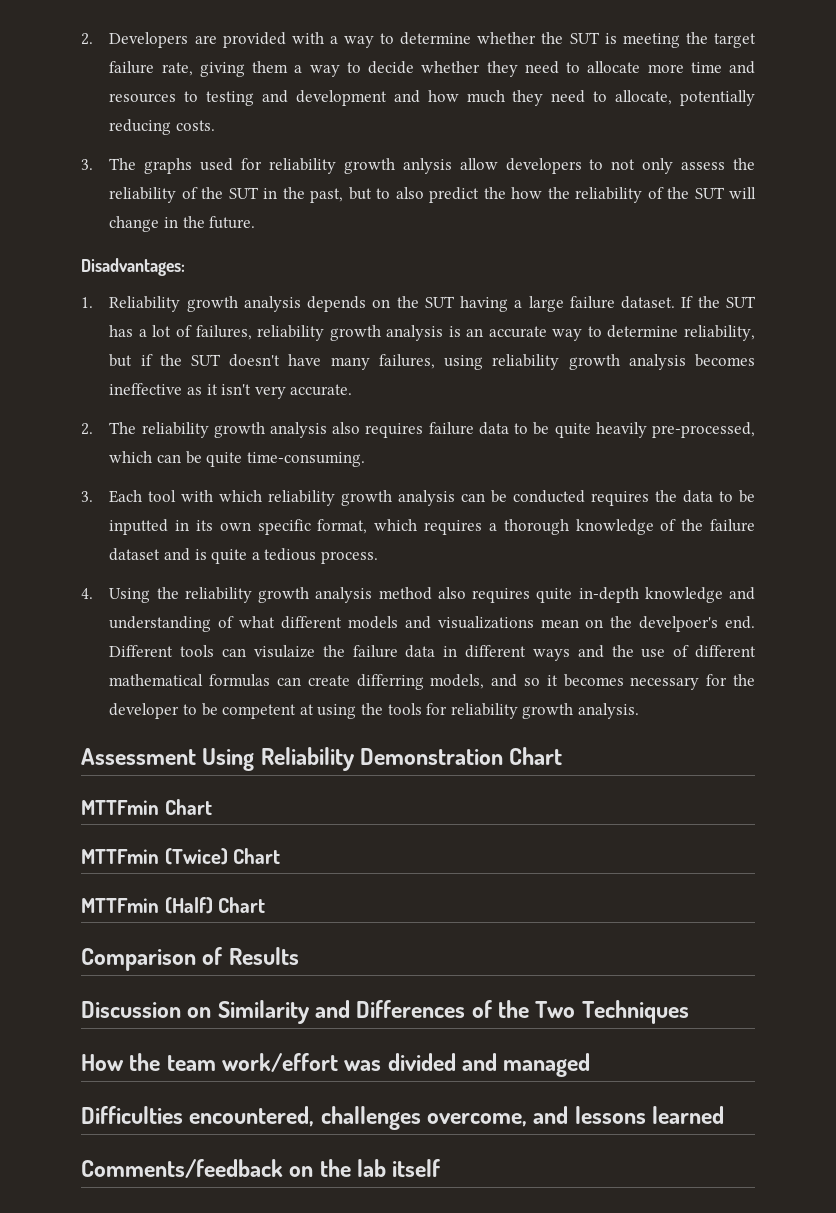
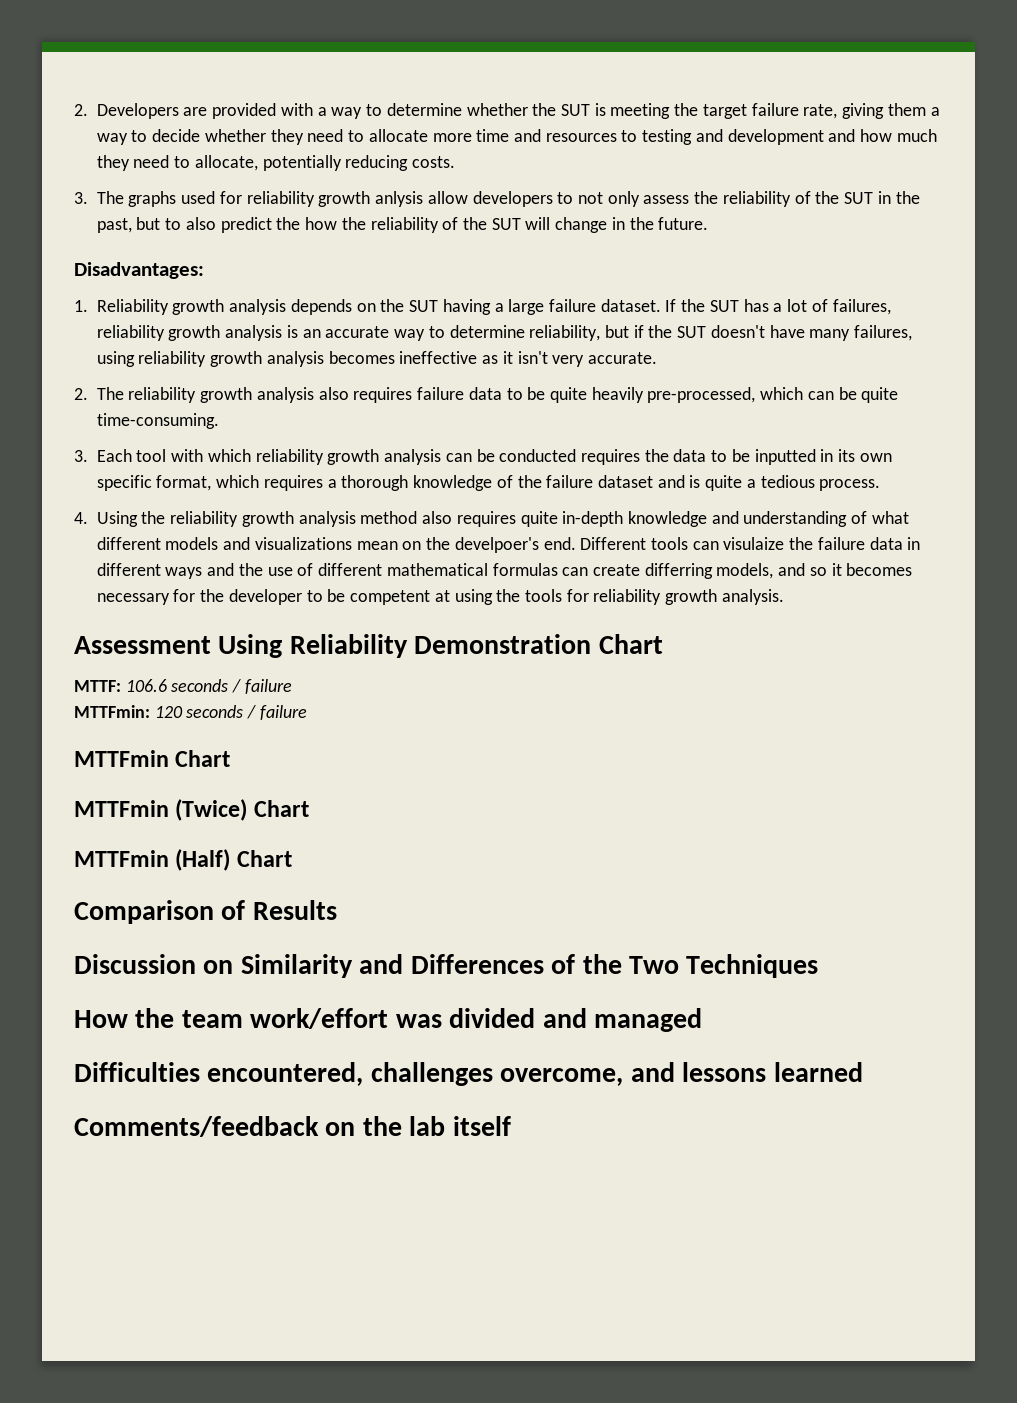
(563, 756) none -> [74,679,292,694] [74,705,307,720] // MTTF: 106.6 seconds / failure // MTTFmin: 120 seconds / failure

